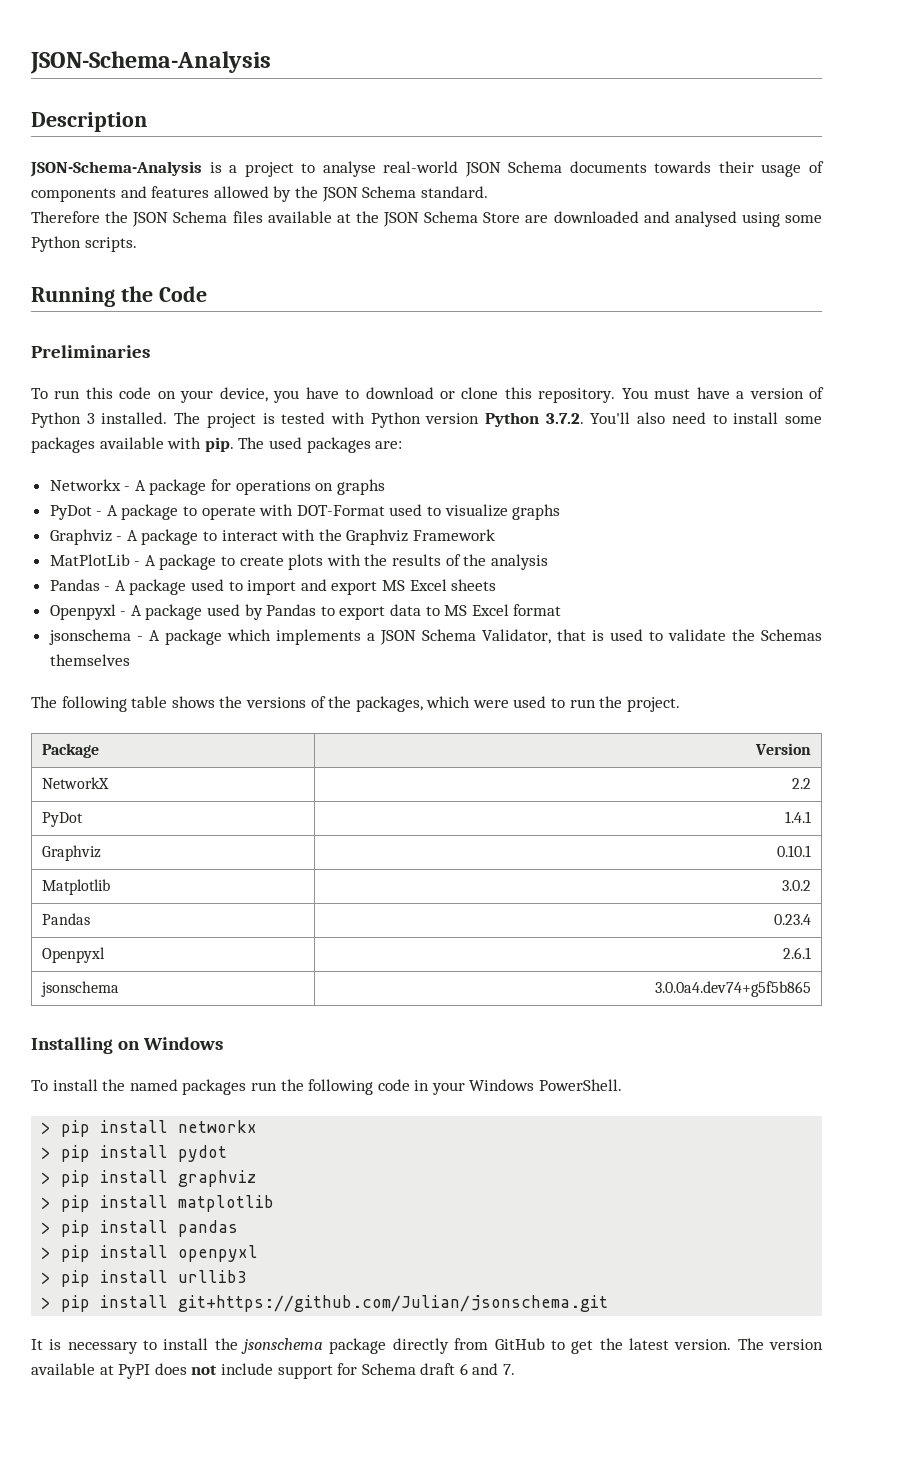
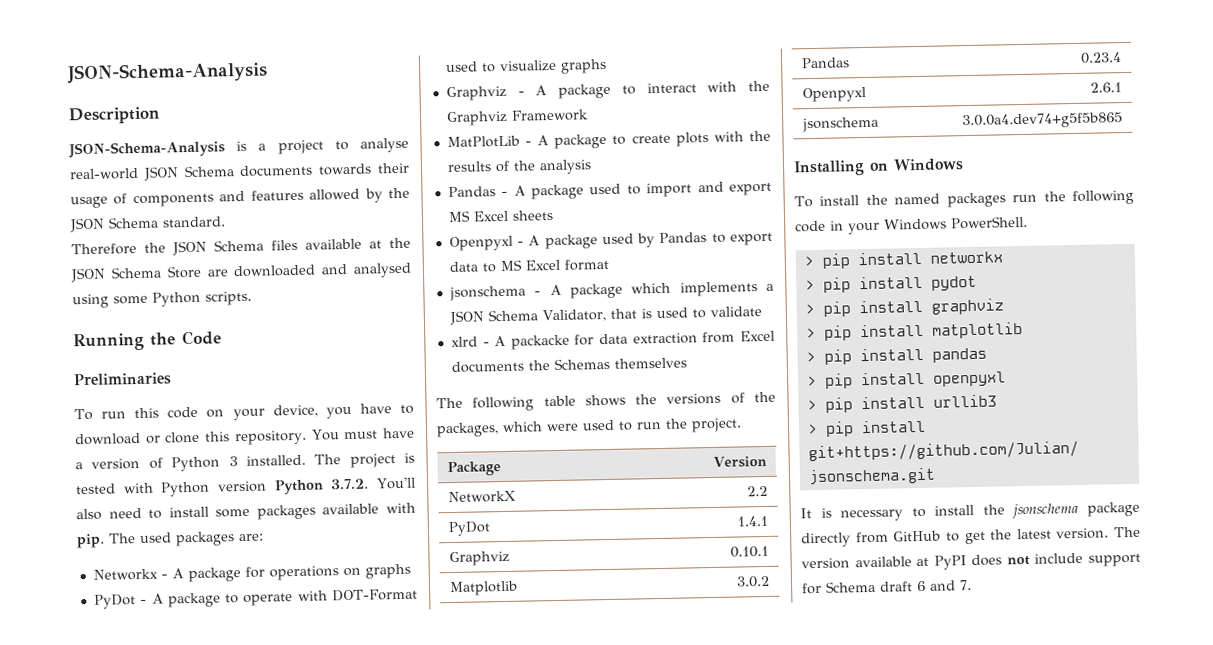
(726, 635) none -> [450,330,775,350] [450,360,524,373] // xlrd - A packacke for data extraction from Excel documents

